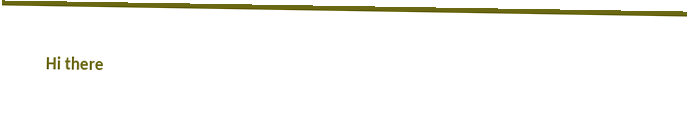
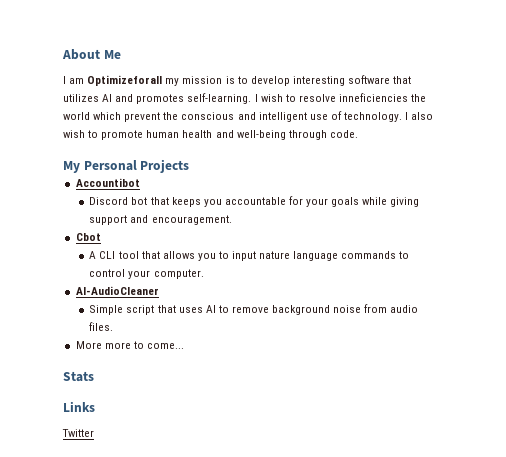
[45,56,105,71] Hi there -> [62,49,121,60] [63,75,412,86] [63,93,427,104] [63,111,434,122] [63,130,358,140] [63,159,190,173] [75,178,140,187] [89,196,420,207] [89,215,232,225] [75,233,101,241] [89,251,410,261] [89,269,204,279] [75,286,159,295] [89,304,419,315] [89,322,114,331] [75,341,184,349] [63,371,94,382] [63,401,95,412] [62,429,94,437] About Me // I am Optimizeforall my mission is to develop interesting software that utilizes AI and promotes self-learning. I wish to resolve inneficiencies the world which prevent the conscious and intelligent use of technology. I also wish to promote human health and well-being through code. // My Personal Projects // Accountibot // Discord bot that keeps you accountable for your goals while giving support and encouragement. // Cbot // A CLI tool that allows you to input nature language commands to control your computer. // AI-AudioCleaner // Simple script that uses AI to remove background noise from audio files. // More more to come... // Stats // Links // Twitter

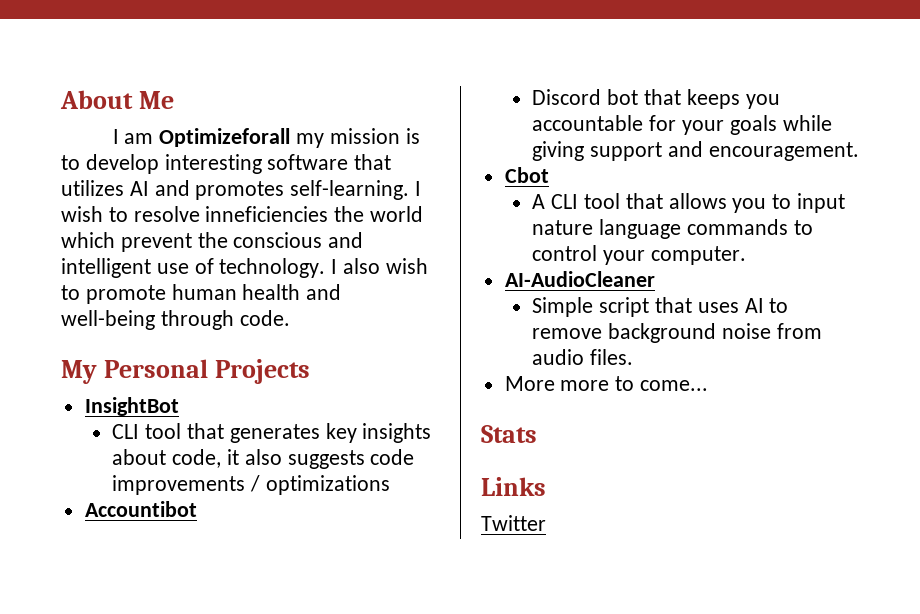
(190, 166) none -> [84,397,179,416] [112,423,432,443] [112,449,415,469] [112,475,390,495] // InsightBot // CLI tool that generates key insights about code, it also suggests code improvements / optimizations

